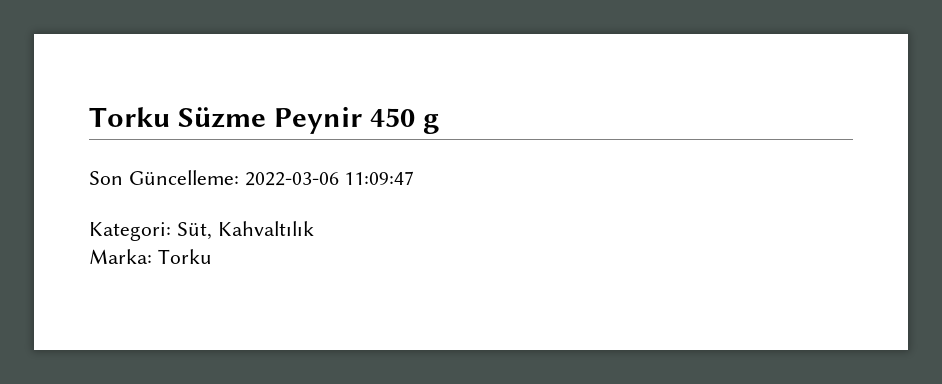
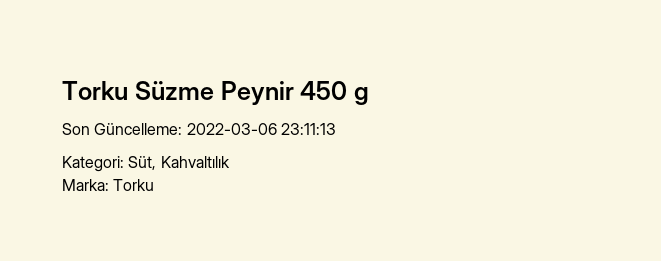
[344,171,415,185] 11:09:47 -> [280,123,336,135] 23:11:13

